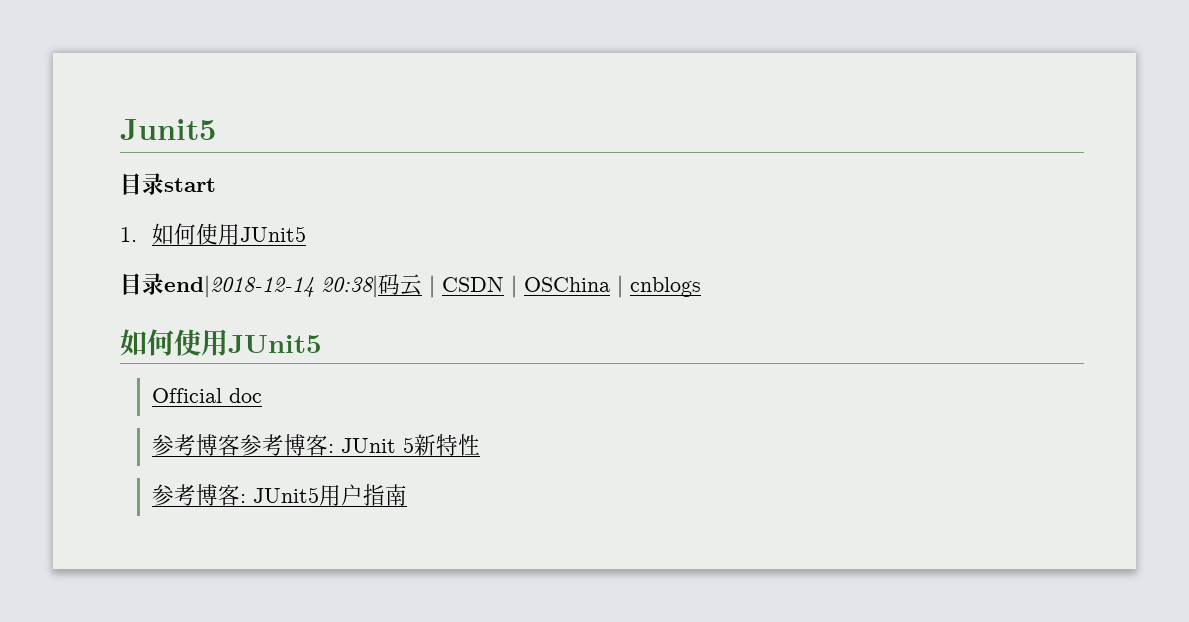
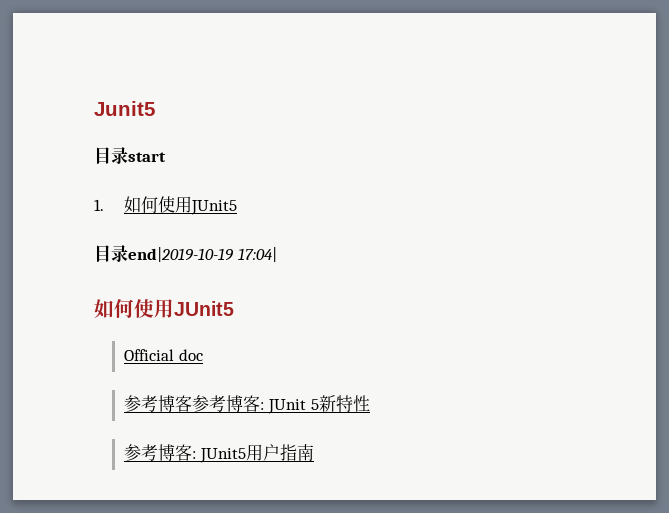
[164,274,701,298] end|2018-12-14 20:38|码云 | CSDN | OSChina | cnblogs -> [128,247,277,262] end|2019-10-19 17:04|

